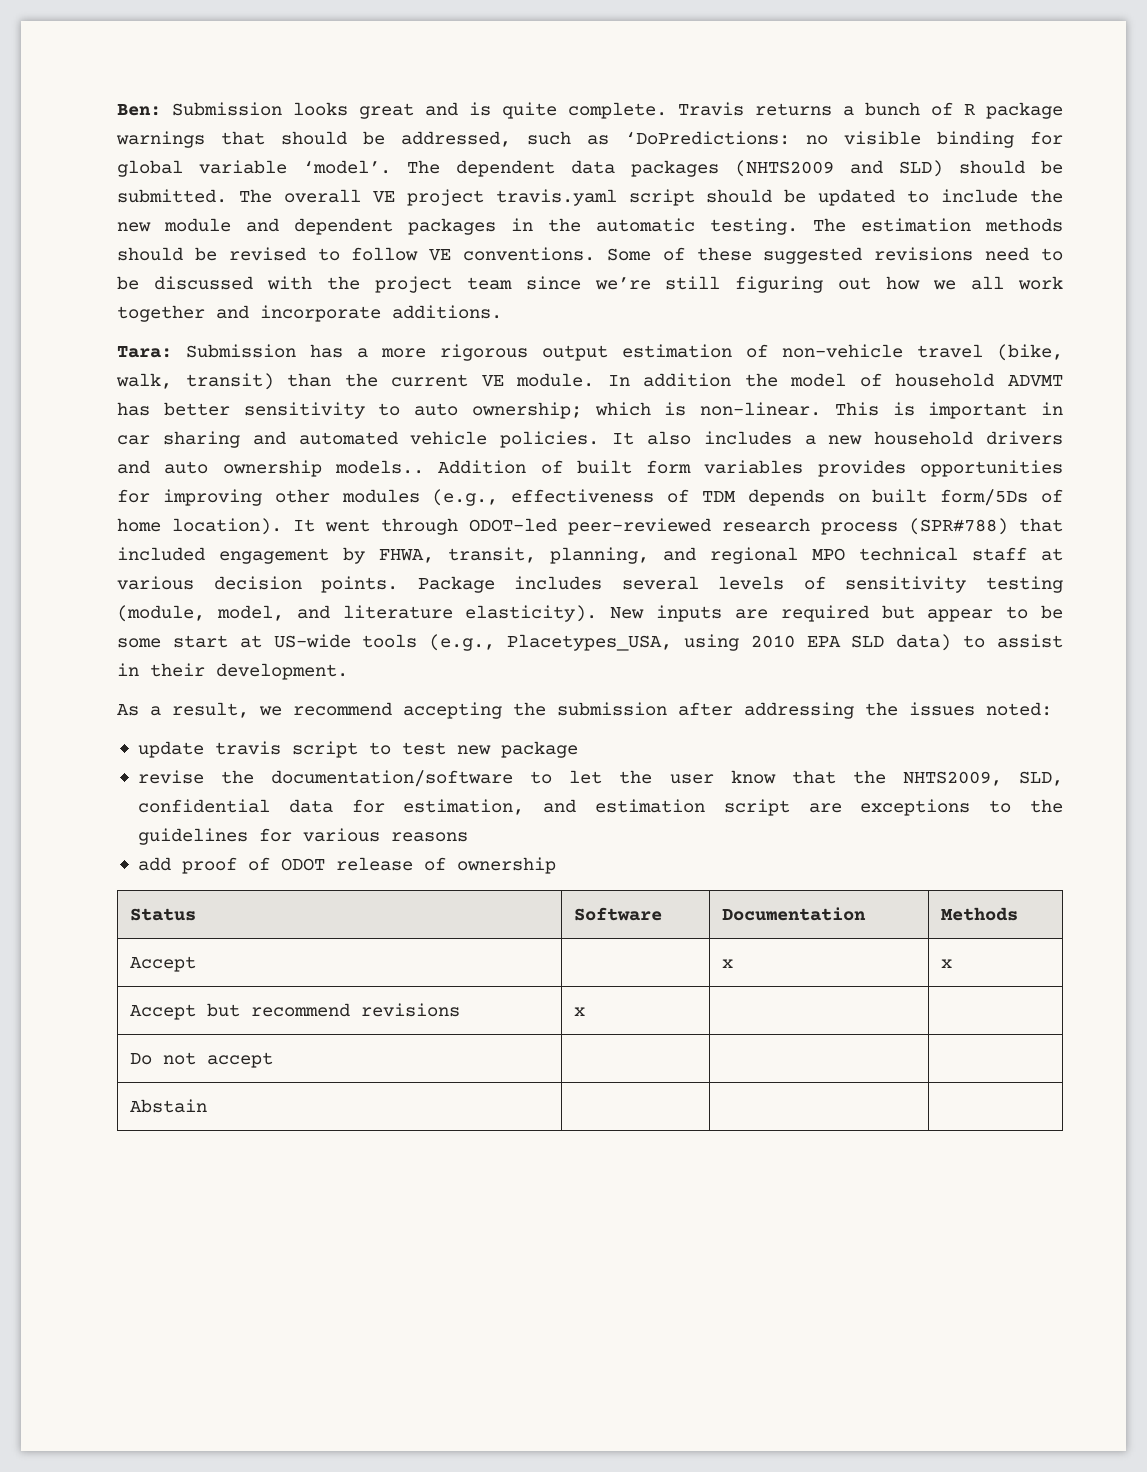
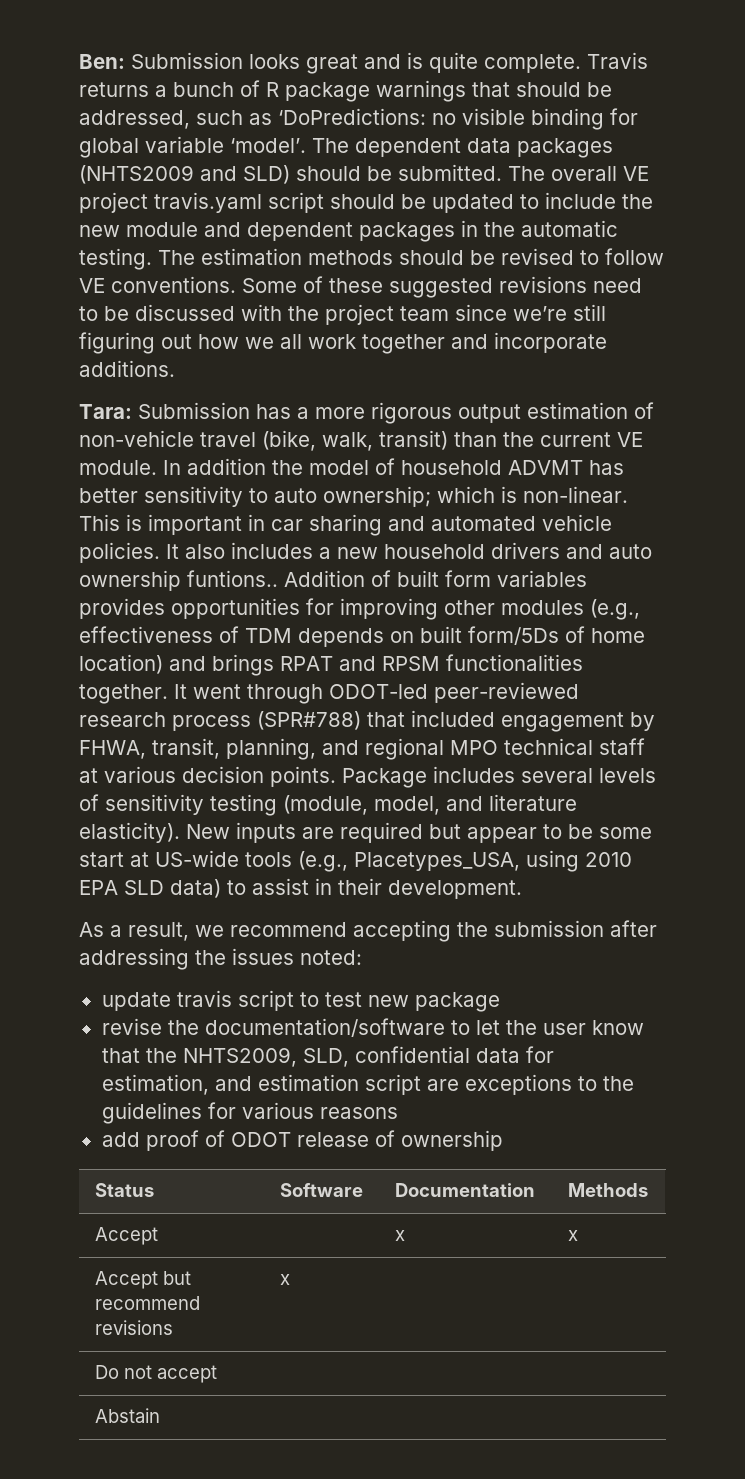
[334,460,424,474] models.. -> [187,570,278,587] funtions..
[172,518,282,535] location). -> [79,654,583,676] [79,684,168,704] location) and brings RPAT and RPSM functionalities together.

